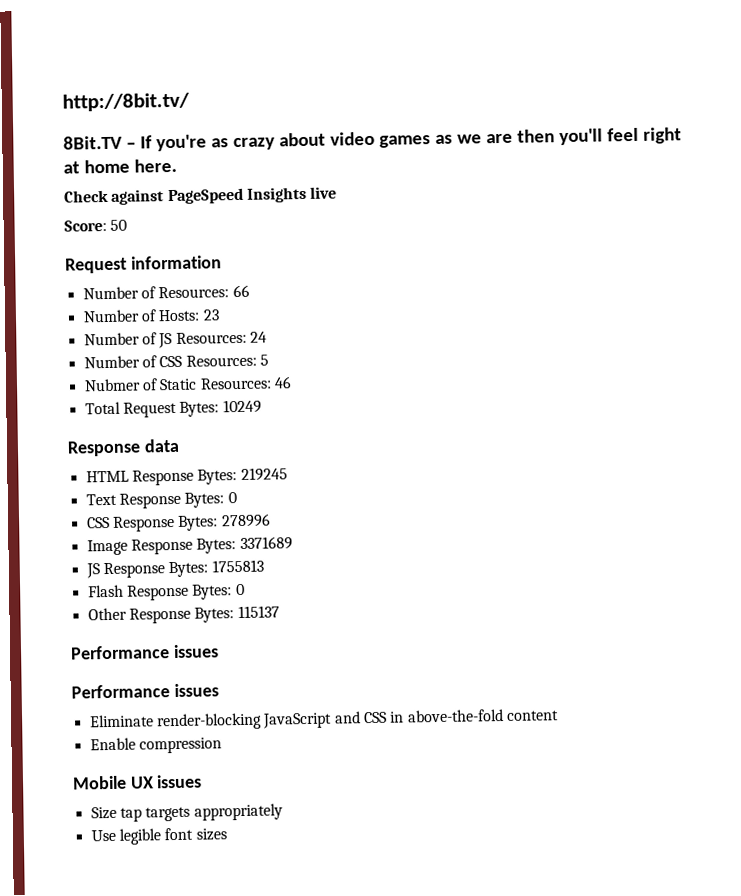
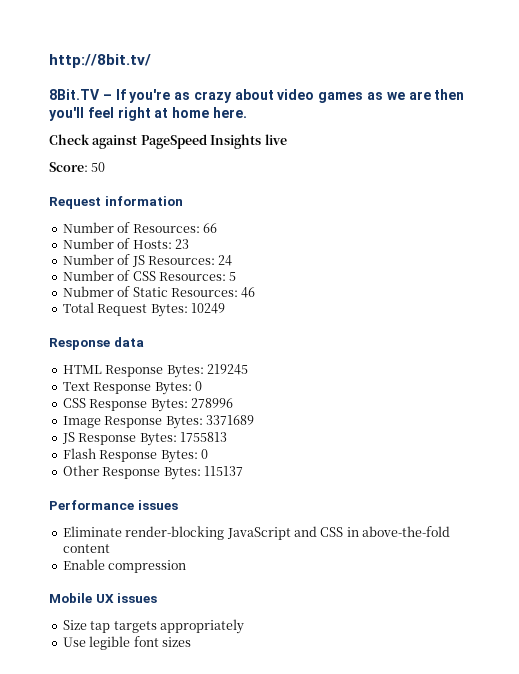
[71,683,219,699] // Performance issues -> (178, 505) none

